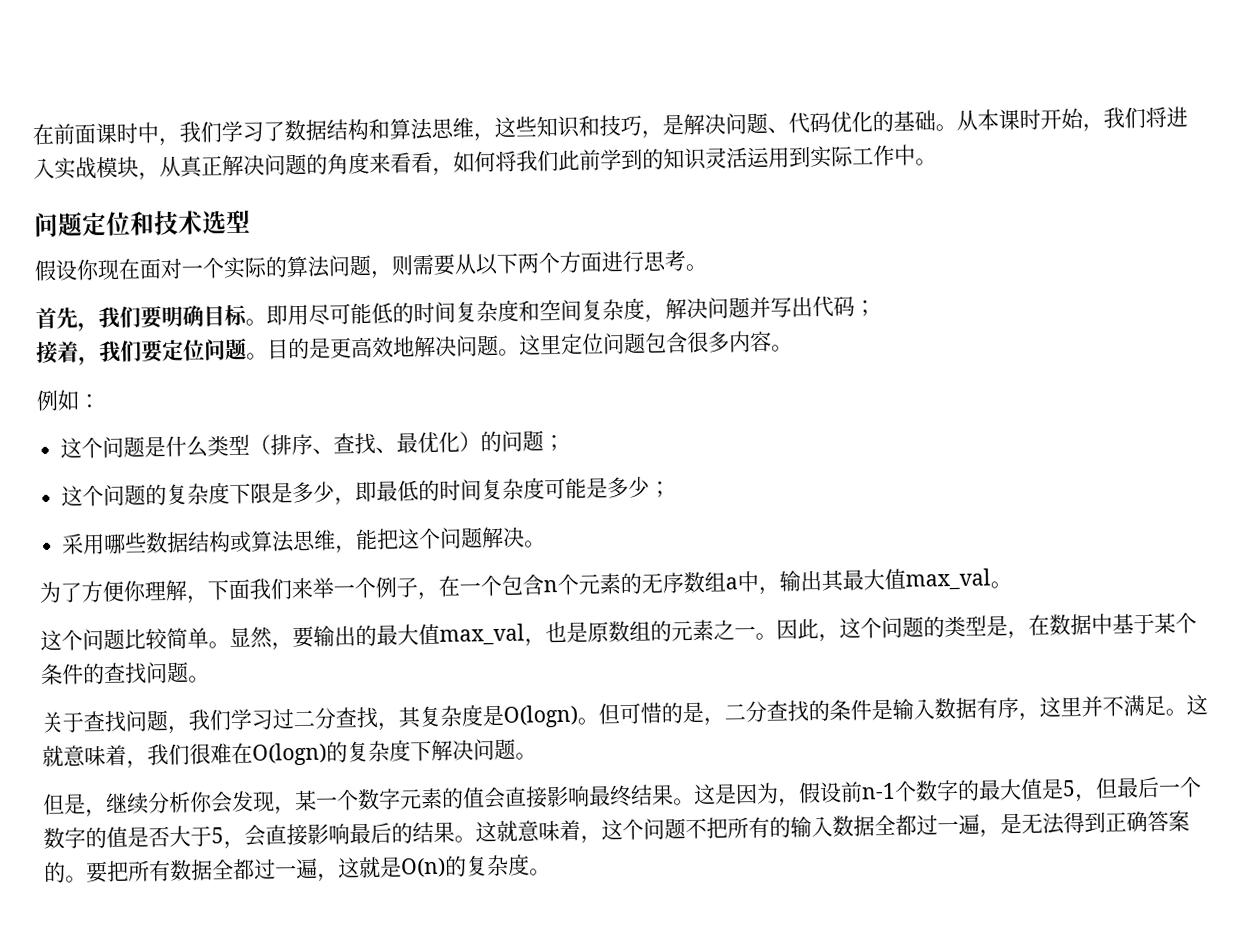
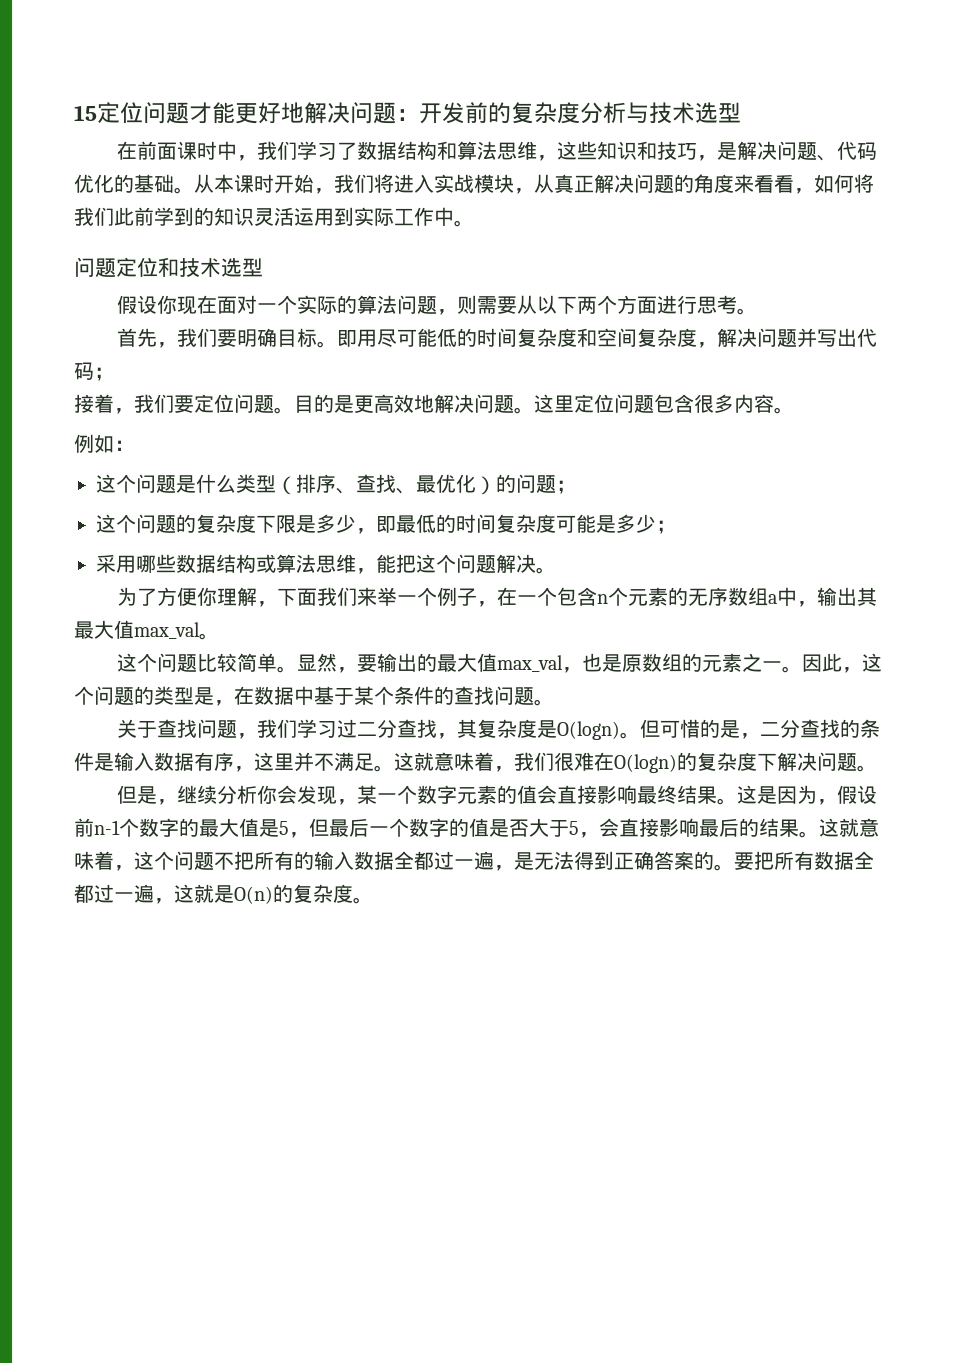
(32, 134) none -> [74,102,741,124] 15定位问题才能更好地解决问题：开发前的复杂度分析与技术选型 //

